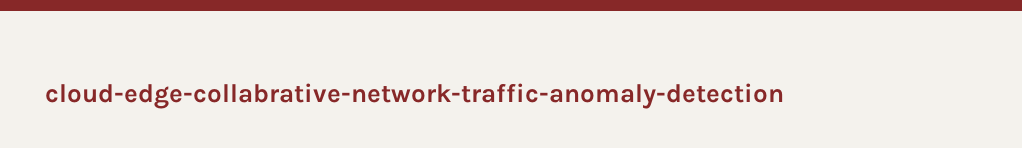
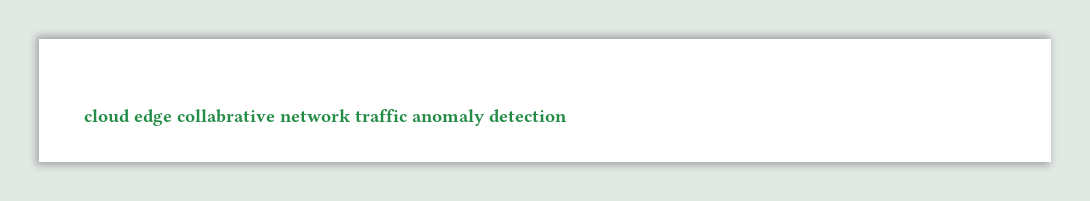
[45,83,784,109] cloud-edge-collabrative-network-traffic-anomaly-detection -> [84,109,567,126] cloud edge collabrative network traffic anomaly detection

